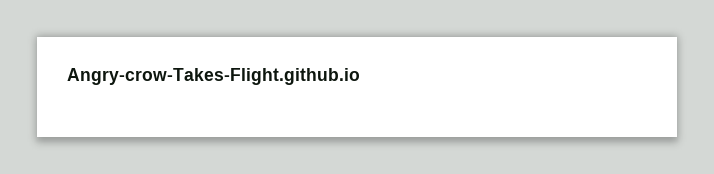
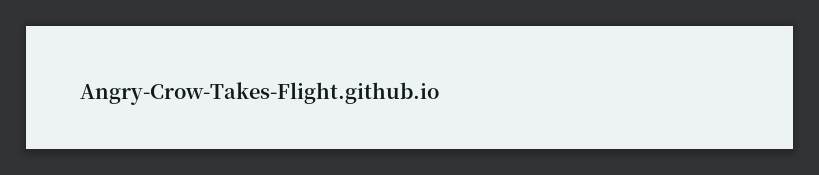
[67,68,360,85] Angry-crow-Takes-Flight.github.io -> [80,82,439,105] Angry-Crow-Takes-Flight.github.io

